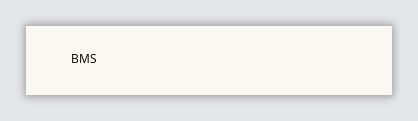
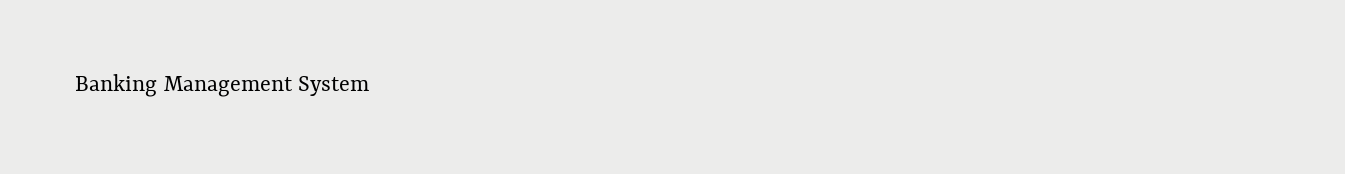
[71,54,97,63] BMS -> [75,74,370,97] Banking Management System

